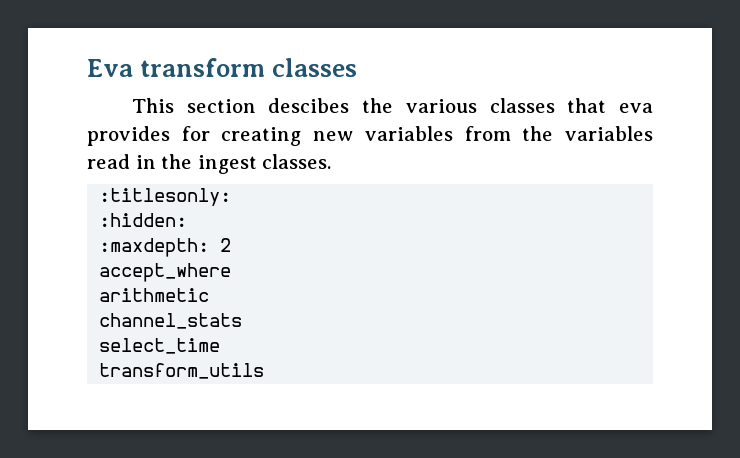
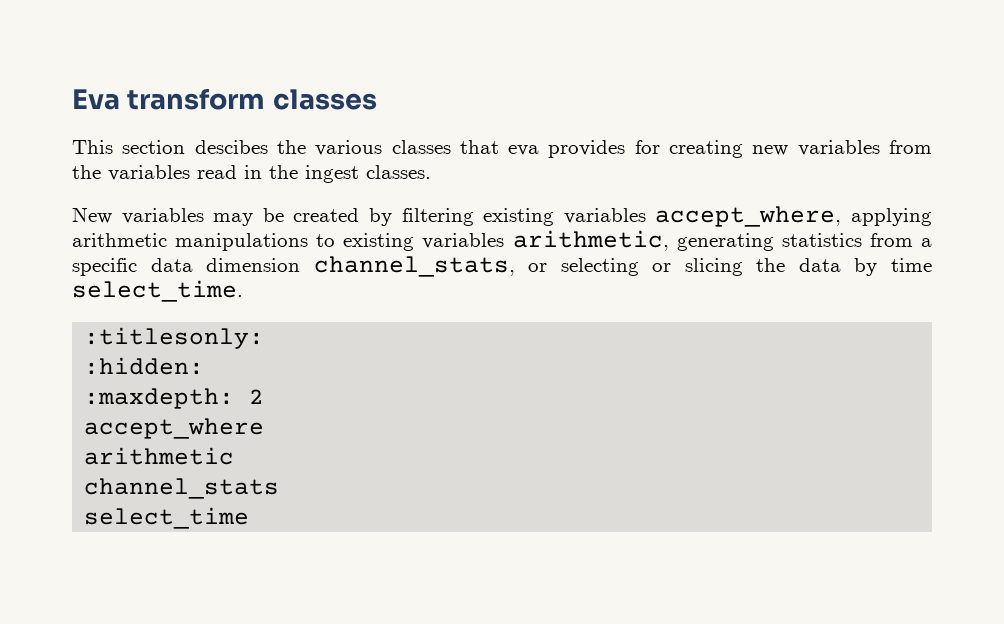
(332, 161) none -> [72,206,933,227] [72,230,932,251] [72,256,932,277] [72,280,243,302] // New variables may be created by filtering existing variables accept_where, applying arithmetic manipulations to existing variables arithmetic, generating statistics from a specific data dimension channel_stats, or selecting or slicing the data by time select_time.
[99,363,265,379] // transform_utils -> (250, 518) none

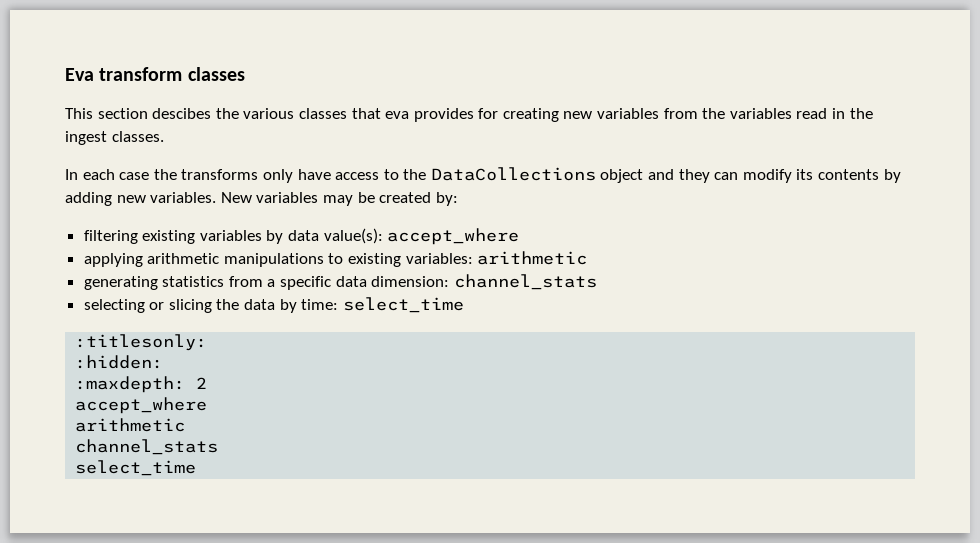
(431, 172) none -> [65,167,901,183] [65,192,217,206] In each case the transforms only have access to the DataCollections object and they can modify its contents by adding new variables.
[369,208,392,226] by -> [435,192,458,206] by: //
[655,206,842,227] accept_where, -> [266,228,520,245] by data value(s): accept_where //
[422,230,669,251] variables arithmetic, -> [405,251,588,265] variables: arithmetic //
[206,256,548,277] dimension channel_stats, or -> [371,274,597,290] dimension: channel_stats //
[890,258,932,272] [72,280,243,302] time select_time. -> [301,297,464,313] time: select_time

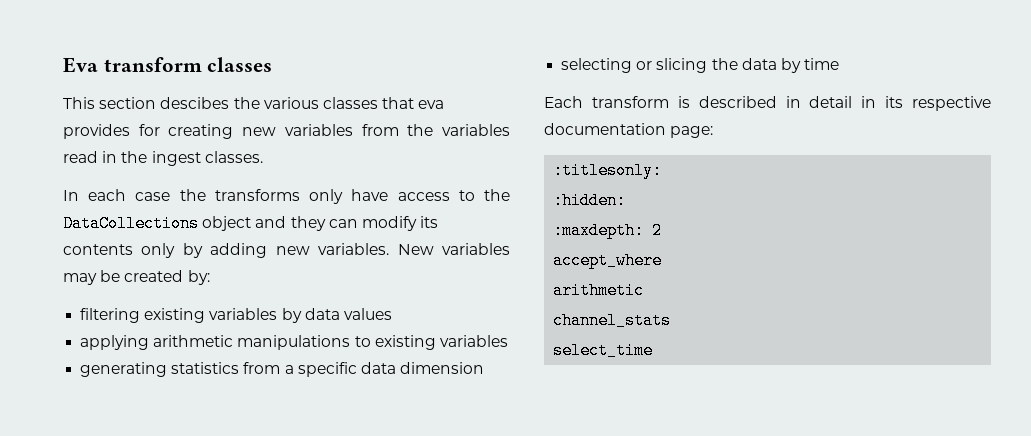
(880, 174) none -> [141,243,176,258] only
[323,228,520,245] value(s): accept_where -> [343,308,392,320] values
[405,251,588,265] variables: arithmetic -> [439,335,508,347] variables
[371,274,597,290] dimension: channel_stats -> [400,362,485,374] dimension
[301,297,464,313] time: select_time -> [804,58,840,70] [544,96,991,111] [544,123,714,138] time // Each transform is described in detail in its respective documentation page:

